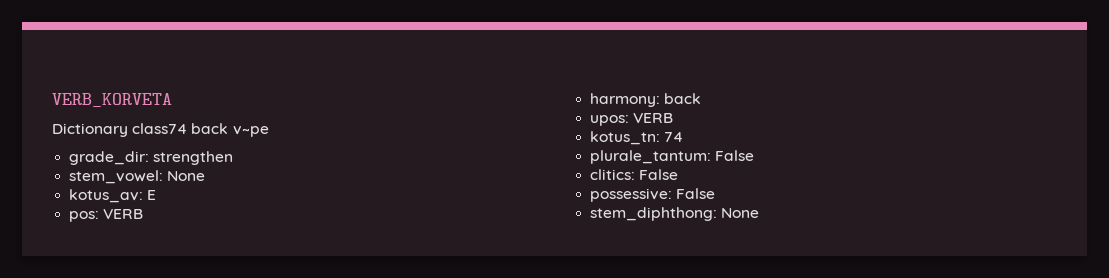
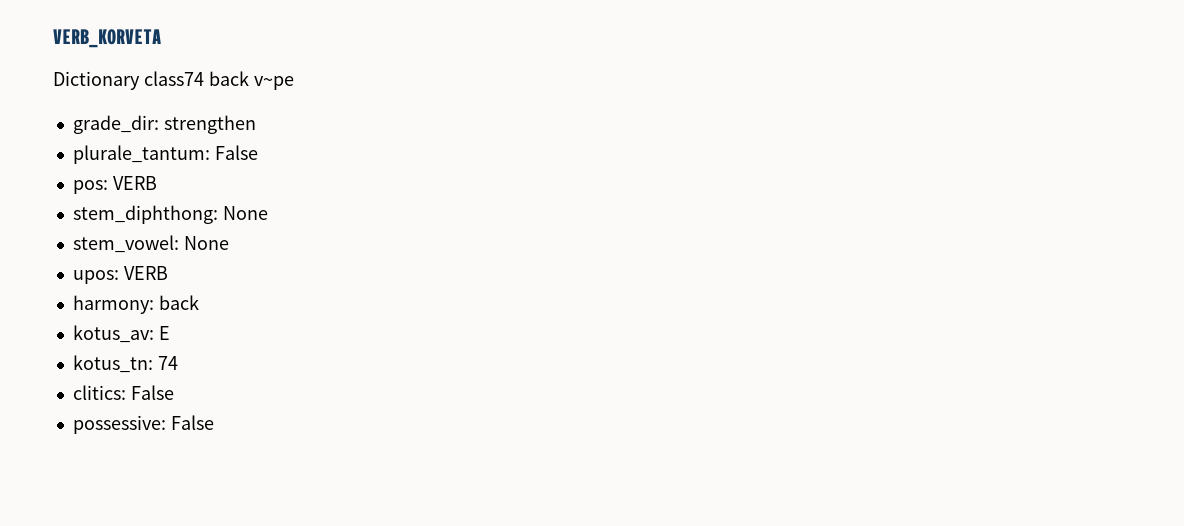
(234, 158) none -> [72,145,258,164] [72,176,157,194] [72,205,268,224] // plurale_tantum: False // pos: VERB // stem_diphthong: None
[69,189,157,203] [69,211,100,222] kotus_av: E // pos: -> [72,270,119,284] upos:
[590,113,674,126] upos: VERB -> [72,325,170,343] kotus_av: E
[590,150,755,164] // plurale_tantum: False -> (178, 363) none
[590,207,760,221] // stem_diphthong: None -> (214, 422) none

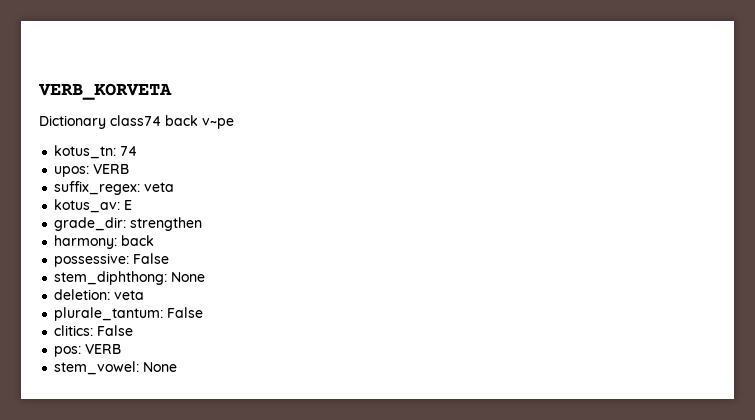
[72,115,256,134] grade_dir: strengthen -> [54,145,138,159] [54,164,130,177] [54,181,175,195] [54,199,133,213] [54,217,203,231] [54,235,155,249] [54,253,170,267] [54,271,206,285] [54,289,145,300] kotus_tn: 74 // upos: VERB // suffix_regex: veta // kotus_av: E // grade_dir: strengthen // harmony: back // possessive: False // stem_diphthong: None // deletion: veta
(258, 152) none -> [54,325,134,336] // clitics: False
[72,205,268,224] // stem_diphthong: None -> (122, 349) none
[72,266,168,284] [72,295,199,314] [72,325,170,343] [72,355,178,373] [72,385,174,400] [72,415,214,434] // upos: VERB // harmony: back // kotus_av: E // kotus_tn: 74 // clitics: False // possessive: False -> (178, 367) none

